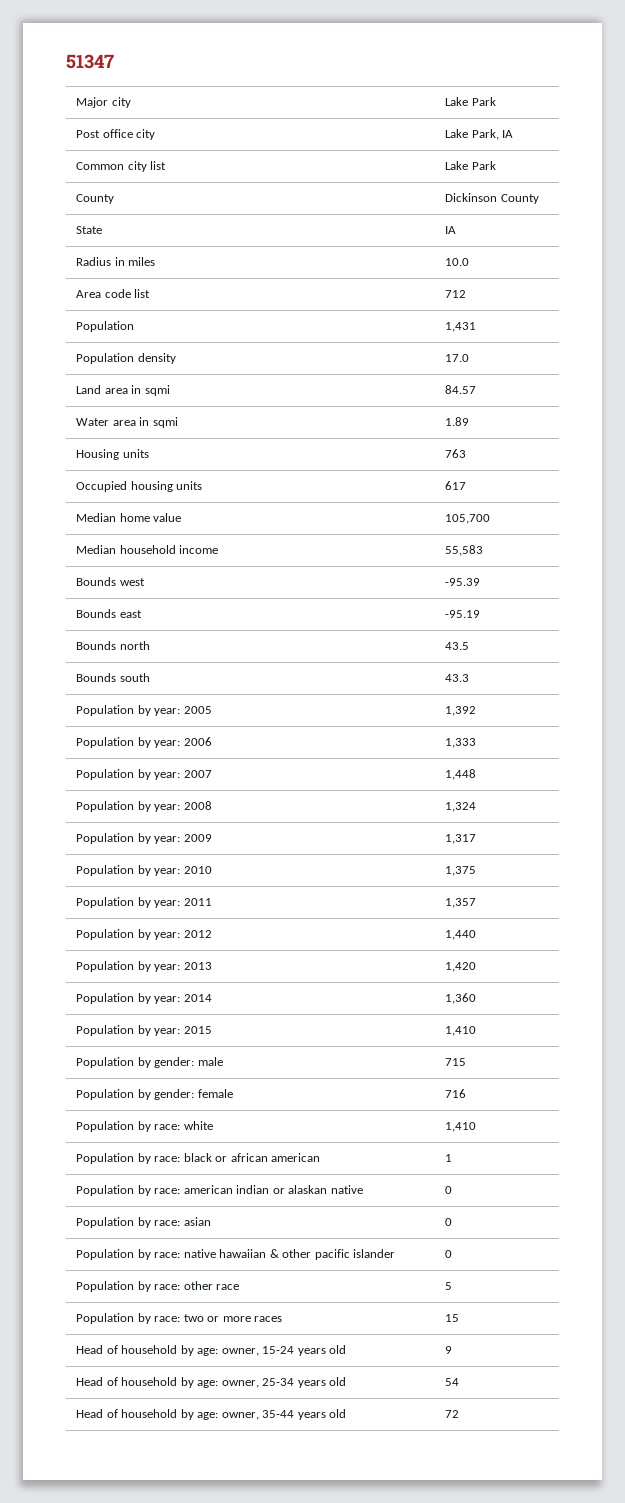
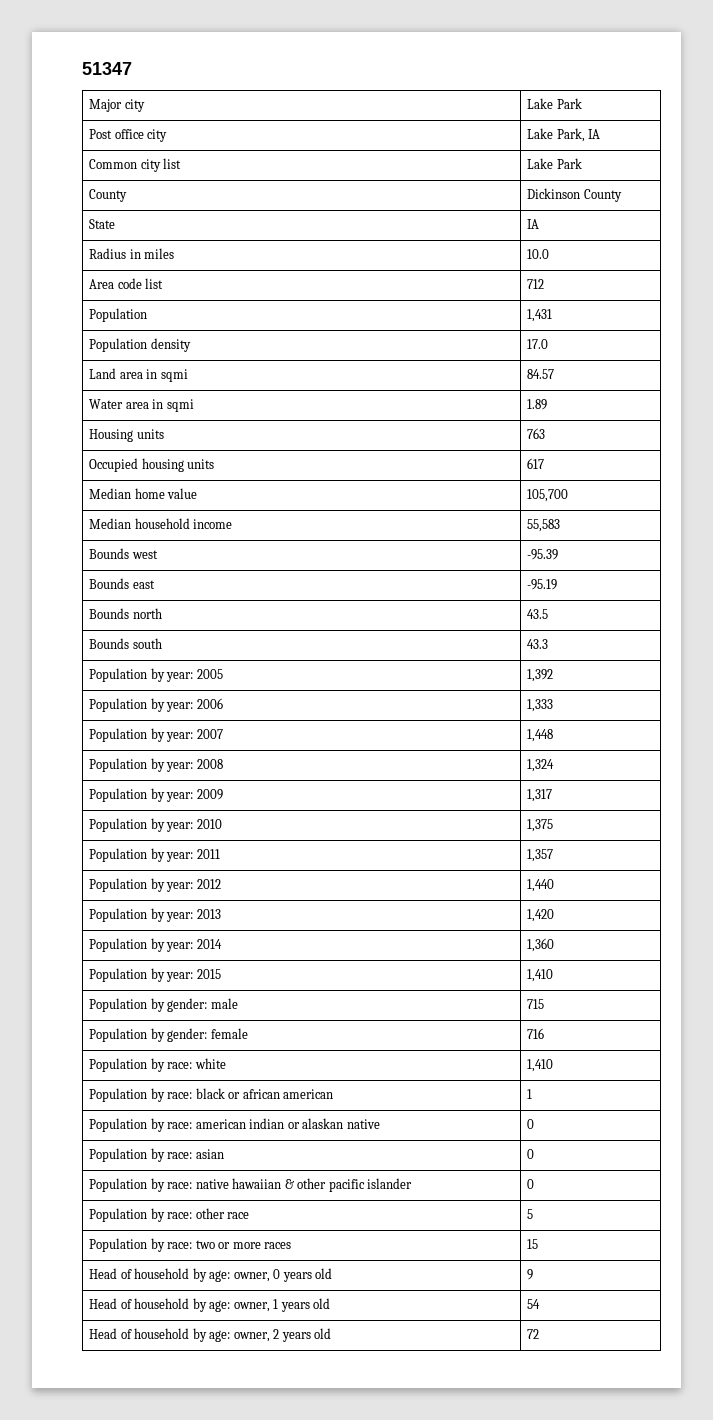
[262,1346,295,1354] 15-24 -> [273,1269,281,1279] 0
[262,1378,295,1386] 25-34 -> [273,1299,279,1309] 1
[262,1410,295,1418] 35-44 -> [273,1329,280,1339] 2

